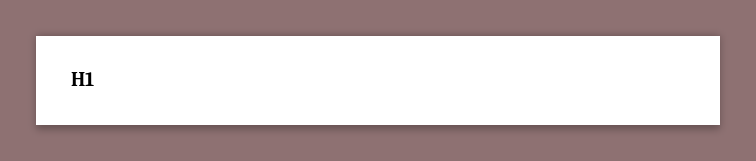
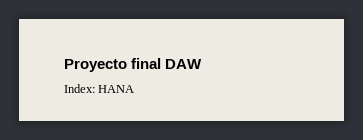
[71,72,94,86] H1 -> [64,58,203,72] [64,84,135,93] Proyecto final DAW // Index: HANA

